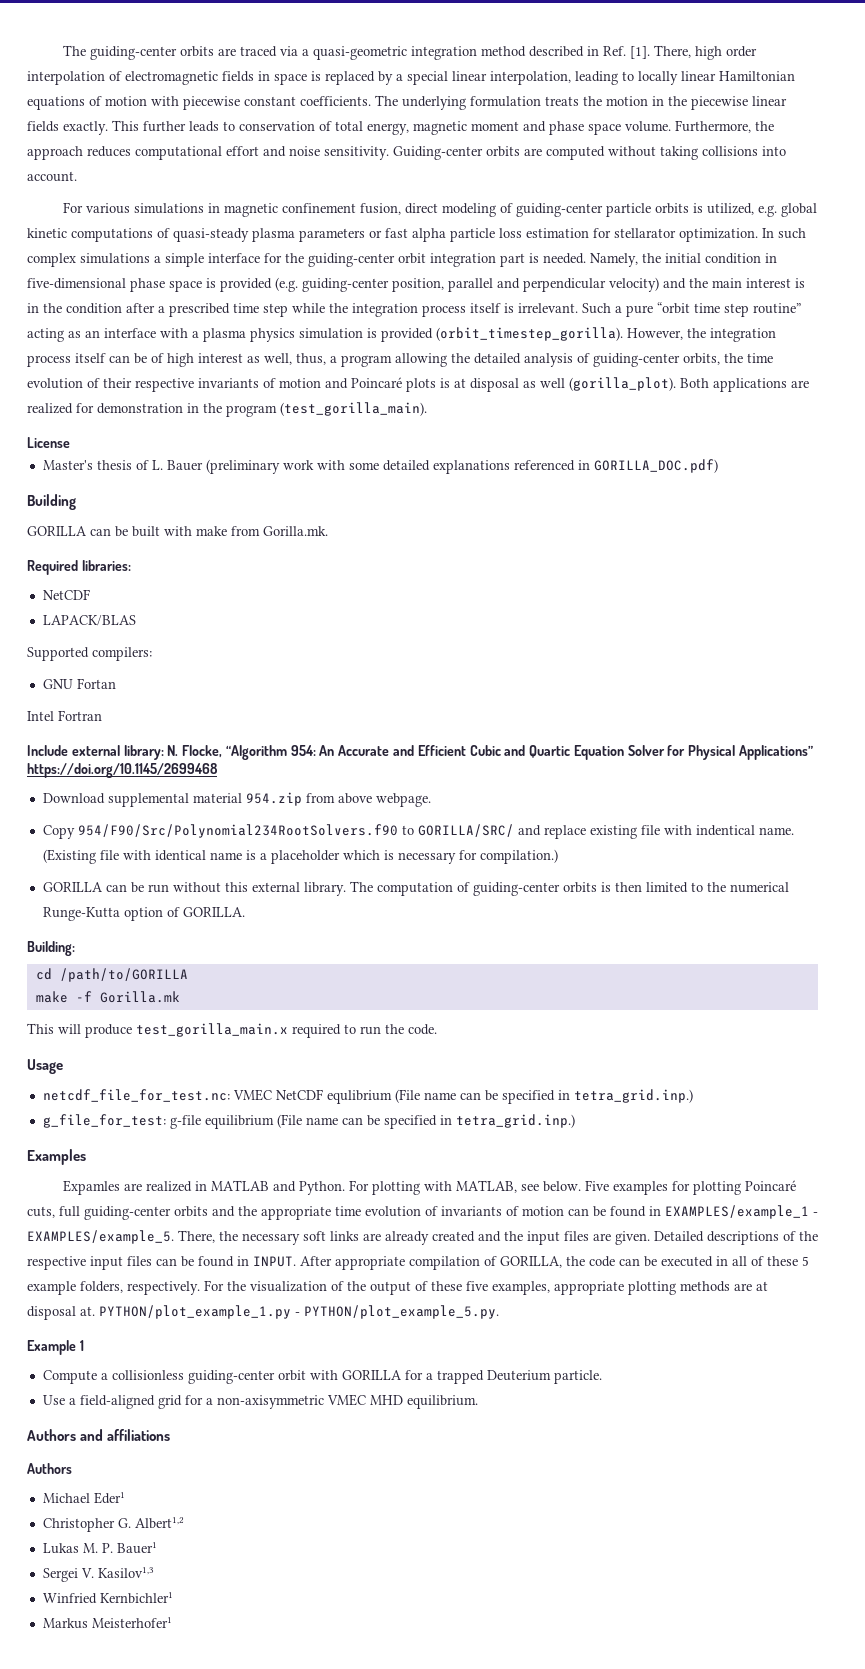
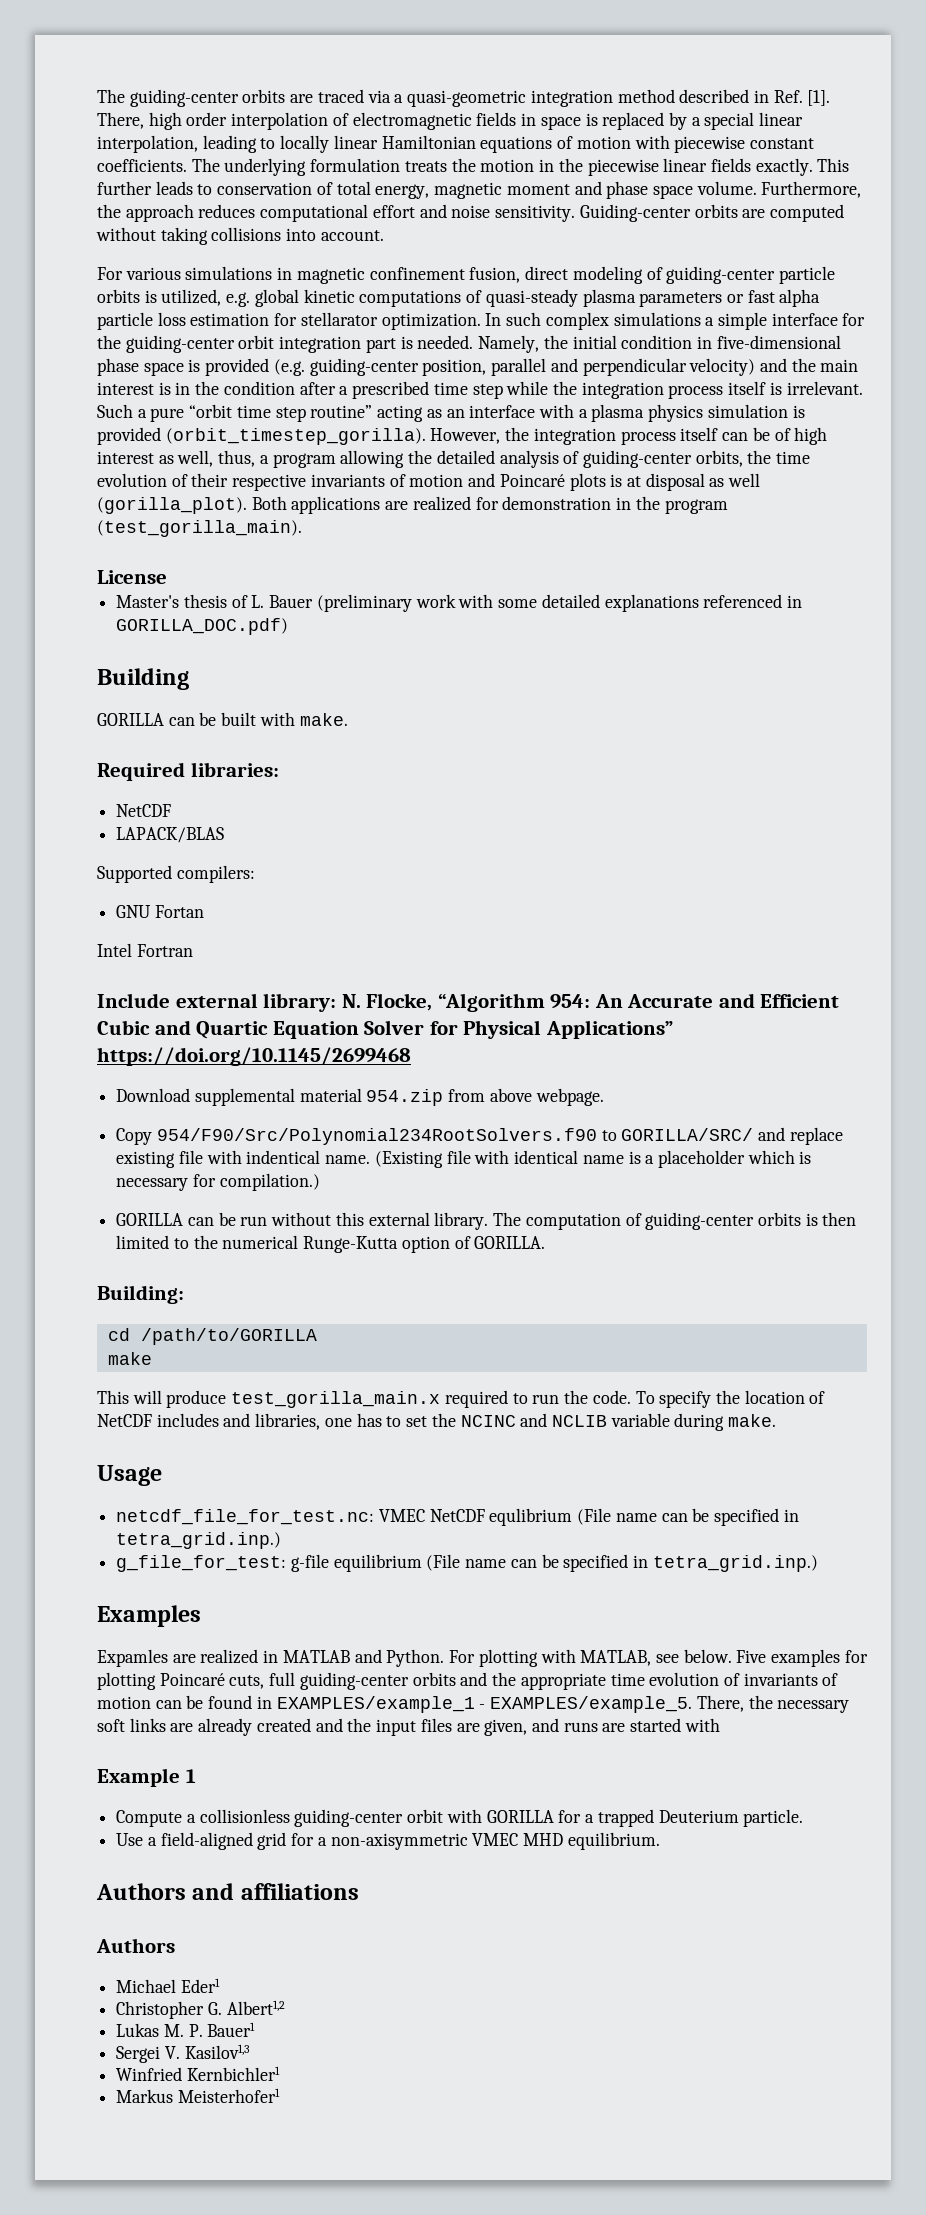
[196,526,328,536] make from Gorilla.mk. -> [299,713,348,726] make.
[75,991,180,1003] -f Gorilla.mk -> (152, 1358) none
(437, 1029) none -> [635,1390,826,1408] [97,1413,777,1431] To specify the location of NetCDF includes and libraries, one has to set the NCINC and NCLIB variable during make.
[615,1231,818,1245] [27,1256,809,1270] [27,1280,768,1295] [27,1305,499,1320] given. Detailed descriptions of the respective input files can be found in INPUT. After appropriate compilation of GORILLA, the code can be executed in all of these 5 example folders, respectively. For the visualization of the output of these five examples, appropriate plotting methods are at disposal at. PYTHON/plot_example_1.py - PYTHON/plot_example_5.py. -> [484,1718,720,1736] given, and runs are started with

